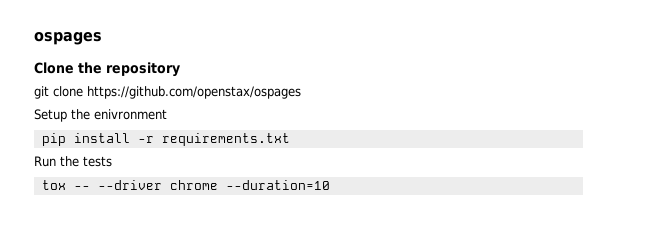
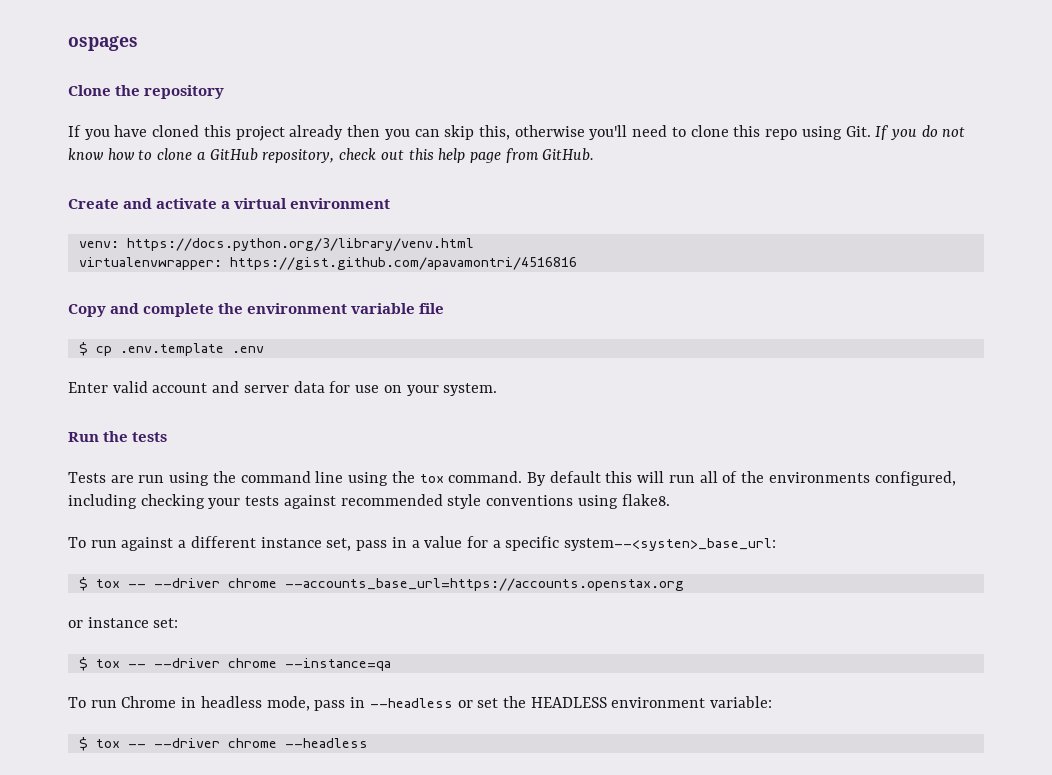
[34,86,301,99] [34,109,167,122] [41,133,290,146] [34,156,112,167] [41,180,330,190] git clone https://github.com/openstax/ospages // Setup the enivronment // pip install -r requirements.txt // Run the tests // tox -- --driver chrome --duration=10 -> [68,125,966,141] [68,148,595,163] [68,198,391,209] [78,238,474,251] [78,257,577,270] [68,303,445,317] [78,342,264,356] [68,381,498,396] [68,431,168,442] [68,471,956,486] [68,494,670,509] [68,536,777,551] [78,577,684,591] [68,617,179,628] [78,657,391,671] [68,696,773,711] [78,737,368,751] If you have cloned this project already then you can skip this, otherwise you'll need to clone this repo using Git. If you do not know how to clone a GitHub repository, check out this help page from GitHub. // Create and activate a virtual environment // venv: https://docs.python.org/3/library/venv.html // virtualenvwrapper: https://gist.github.com/apavamontri/4516816 // Copy and complete the environment variable file // $ cp .env.template .env // Enter valid account and server data for use on your system. // Run the tests // Tests are run using the command line using the tox command. By default this will run all of the environments configured, including checking your tests against recommended style conventions using flake8. // To run against a different instance set, pass in a value for a specific system--<systen>_base_url: // $ tox -- --driver chrome --accounts_base_url=https://accounts.openstax.org // or instance set: // $ tox -- --driver chrome --instance=qa // To run Chrome in headless mode, pass in --headless or set the HEADLESS environment variable: // $ tox -- --driver chrome --headless

